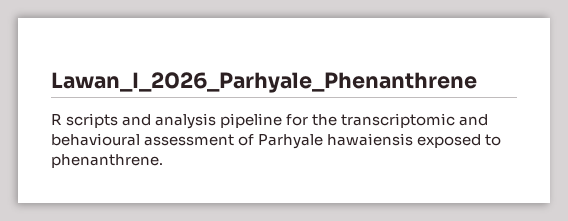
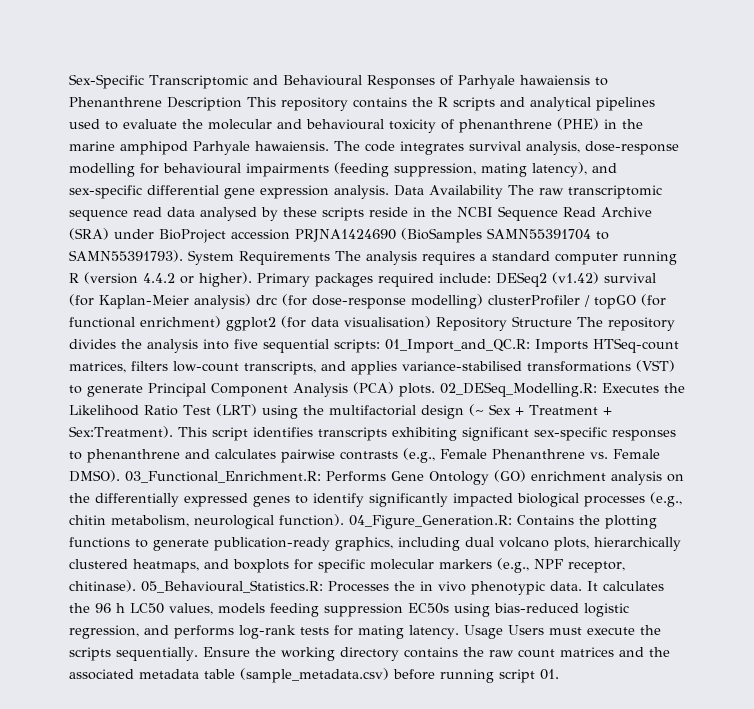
[51,72,477,93] [51,113,489,129] [51,133,502,149] [51,154,163,168] Lawan_I_2026_Parhyale_Phenanthrene // R scripts and analysis pipeline for the transcriptomic and behavioural assessment of Parhyale hawaiensis exposed to phenanthrene. -> [69,74,608,89] [69,97,655,111] [69,118,643,133] [69,141,679,155] [69,162,617,177] [69,185,662,199] [69,206,652,221] [69,228,609,243] [69,250,677,265] [69,272,656,287] [69,294,666,309] [69,316,675,331] [69,338,679,353] [69,360,675,375] [69,382,685,397] [69,404,612,419] [69,426,676,441] [69,448,660,463] [69,470,684,485] [69,492,682,507] [69,514,657,529] [69,537,681,551] [69,558,625,573] [69,580,664,595] [69,603,629,617] [69,625,661,639] [69,647,670,661] [69,668,559,683] Sex-Specific Transcriptomic and Behavioural Responses of Parhyale hawaiensis to Phenanthrene Description This repository contains the R scripts and analytical pipelines used to evaluate the molecular and behavioural toxicity of phenanthrene (PHE) in the marine amphipod Parhyale hawaiensis. The code integrates survival analysis, dose-response modelling for behavioural impairments (feeding suppression, mating latency), and sex-specific differential gene expression analysis. Data Availability The raw transcriptomic sequence read data analysed by these scripts reside in the NCBI Sequence Read Archive (SRA) under BioProject accession PRJNA1424690 (BioSamples SAMN55391704 to SAMN55391793). System Requirements The analysis requires a standard computer running R (version 4.4.2 or higher). Primary packages required include: DESeq2 (v1.42) survival (for Kaplan-Meier analysis) drc (for dose-response modelling) clusterProfiler / topGO (for functional enrichment) ggplot2 (for data visualisation) Repository Structure The repository divides the analysis into five sequential scripts: 01_Import_and_QC.R: Imports HTSeq-count matrices, filters low-count transcripts, and applies variance-stabilised transformations (VST) to generate Principal Component Analysis (PCA) plots. 02_DESeq_Modelling.R: Executes the Likelihood Ratio Test (LRT) using the multifactorial design (~ Sex + Treatment + Sex:Treatment). This script identifies transcripts exhibiting significant sex-specific responses to phenanthrene and calculates pairwise contrasts (e.g., Female Phenanthrene vs. Female DMSO). 03_Functional_Enrichment.R: Performs Gene Ontology (GO) enrichment analysis on the differentially expressed genes to identify significantly impacted biological processes (e.g., chitin metabolism, neurological function). 04_Figure_Generation.R: Contains the plotting functions to generate publication-ready graphics, including dual volcano plots, hierarchically clustered heatmaps, and boxplots for specific molecular markers (e.g., NPF receptor, chitinase). 05_Behavioural_Statistics.R: Processes the in vivo phenotypic data. It calculates the 96 h LC50 values, models feeding suppression EC50s using bias-reduced logistic regression, and performs log-rank tests for mating latency. Usage Users must execute the scripts sequentially. Ensure the working directory contains the raw count matrices and the associated metadata table (sample_metadata.csv) before running script 01.

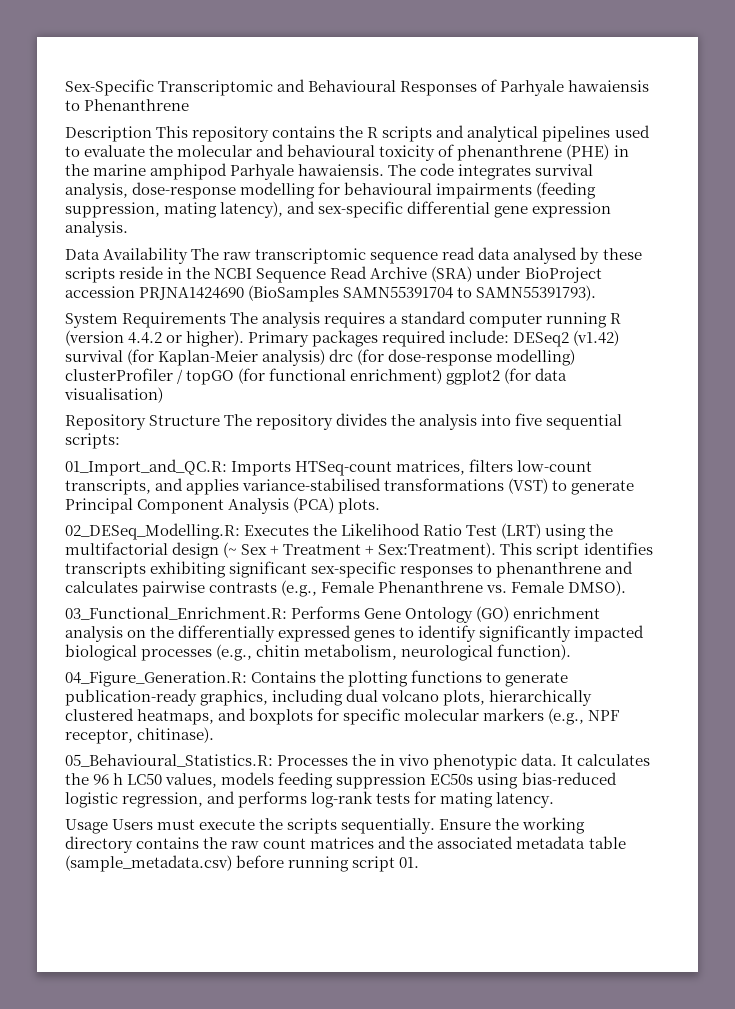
(162, 102) none -> (190, 105) //
(389, 192) none -> (128, 229) //
(183, 256) none -> (597, 293) //
(431, 322) none -> (163, 395) //
(380, 346) none -> (120, 441) //
(435, 390) none -> (381, 506) //
(120, 476) none -> (627, 588) //
(344, 520) none -> (572, 652) //
(136, 586) none -> (215, 735) //
(459, 632) none -> (555, 800) //

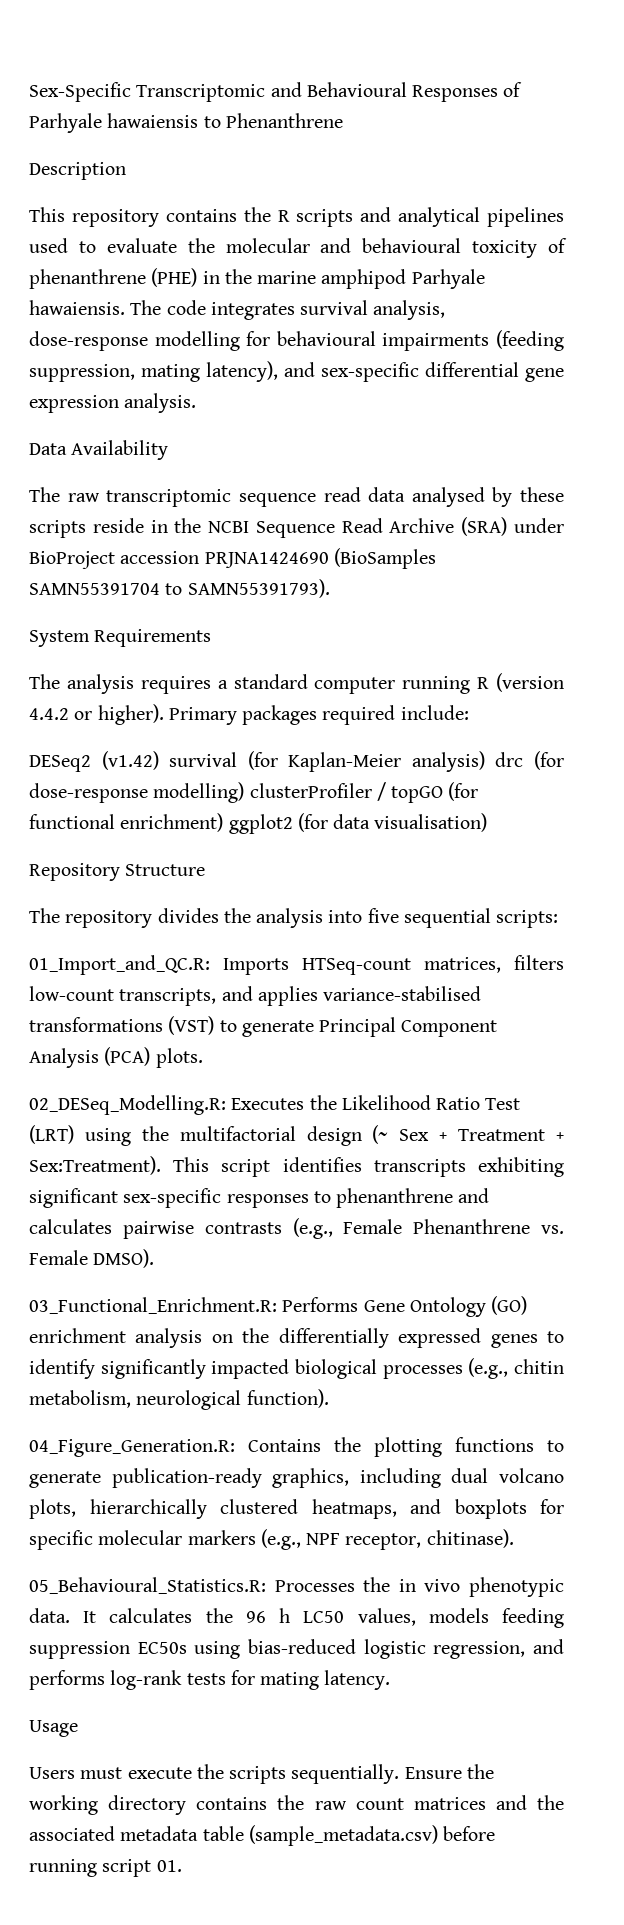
(152, 134) none -> (126, 171) //
(189, 255) none -> (169, 450) //
(227, 320) none -> (212, 638) //
(510, 336) none -> (469, 712) //
(221, 420) none -> (206, 870) //
(108, 826) none -> (78, 1728) //

